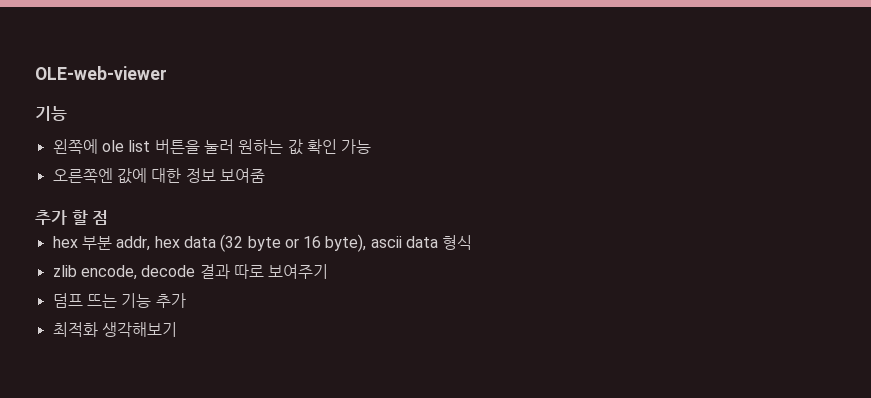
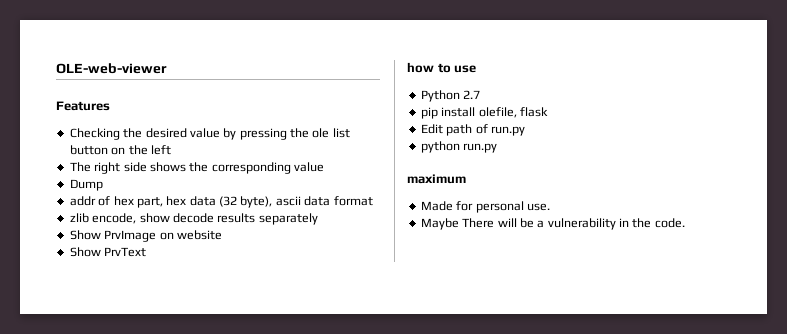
[35,106,67,121] [52,139,372,155] [52,168,265,184] [35,210,109,225] [52,234,322,252] 기능 // 왼쪽에 ole list 버튼을 눌러 원하는 값 확인 가능 // 오른쪽엔 값에 대한 정보 보여줌 // 추가 할 점 // hex 부분 addr, hex data (32 byte or 16 -> [56,101,110,111] [69,128,350,140] [69,145,171,155] [69,162,324,174] [69,179,103,191] [69,196,237,208] Features // Checking the desired value by pressing the ole list button on the left // The right side shows the corresponding value // Dump // addr of hex part, hex data (32
[442,235,473,250] 형식 -> [333,196,373,206] format
[141,264,329,279] [52,293,186,308] [52,322,177,337] decode 결과 따로 보여주기 // 덤프 뜨는 기능 추가 // 최적화 생각해보기 -> [139,213,318,225] [69,230,222,242] [69,247,147,257] [407,62,477,73] [420,90,481,102] [420,107,548,119] [420,124,525,136] [420,141,498,153] [407,174,466,184] [420,201,550,213] [420,218,685,230] show decode results separately // Show PrvImage on website // Show PrvText // how to use // Python 2.7 // pip install olefile, flask // Edit path of run.py // python run.py // maximum // Made for personal use. // Maybe There will be a vulnerability in the code.

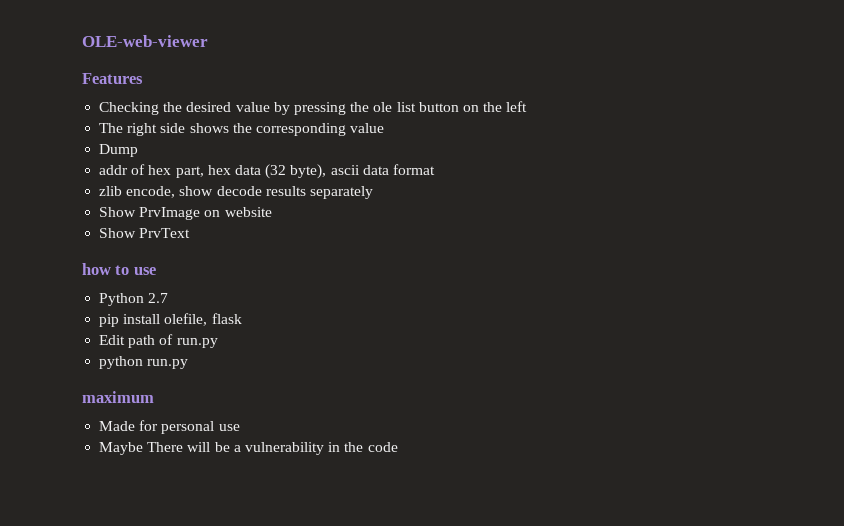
[526,203,550,211] use. -> [218,424,240,431] use
[654,218,685,228] code. -> [367,442,398,452] code

